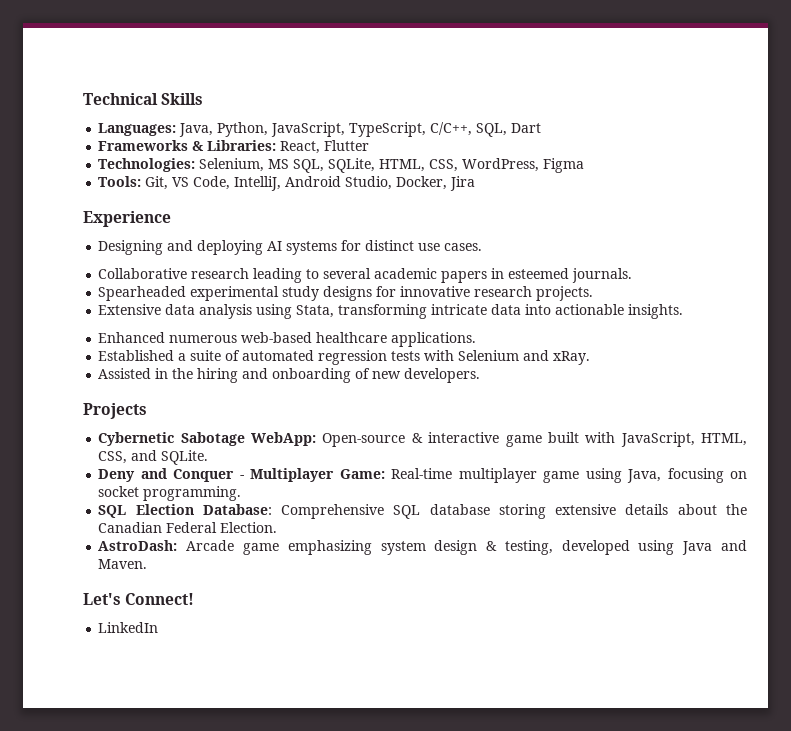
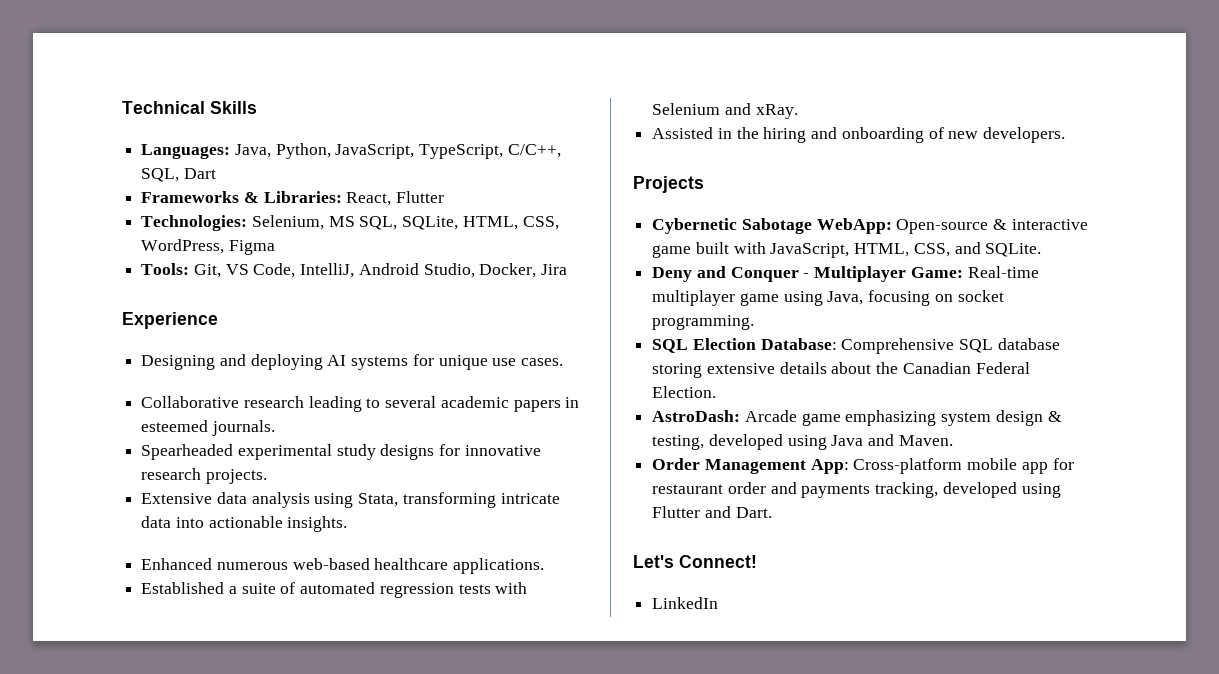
[365,240,415,251] distinct -> [438,355,488,370] unique
(148, 564) none -> [652,458,1074,474] [652,482,1061,498] [652,506,772,518] // Order Management App: Cross-platform mobile app for restaurant order and payments tracking, developed using Flutter and Dart.

